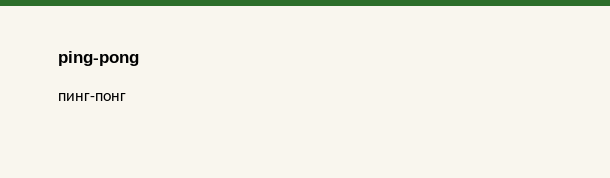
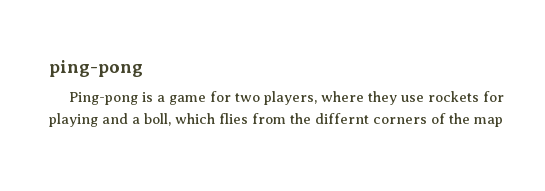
[58,93,126,101] пинг-понг -> [68,91,504,105] [49,113,503,127] Ping-pong is a game for two players, where they use rockets for playing and a boll, which flies from the differnt corners of the map

